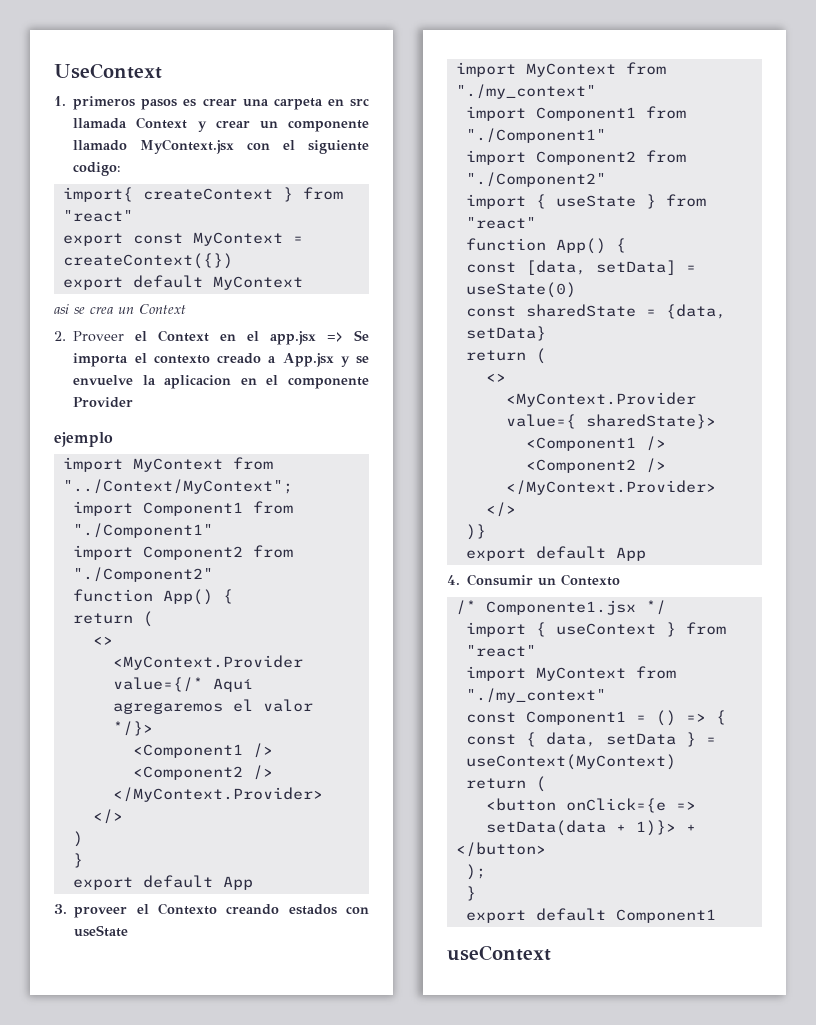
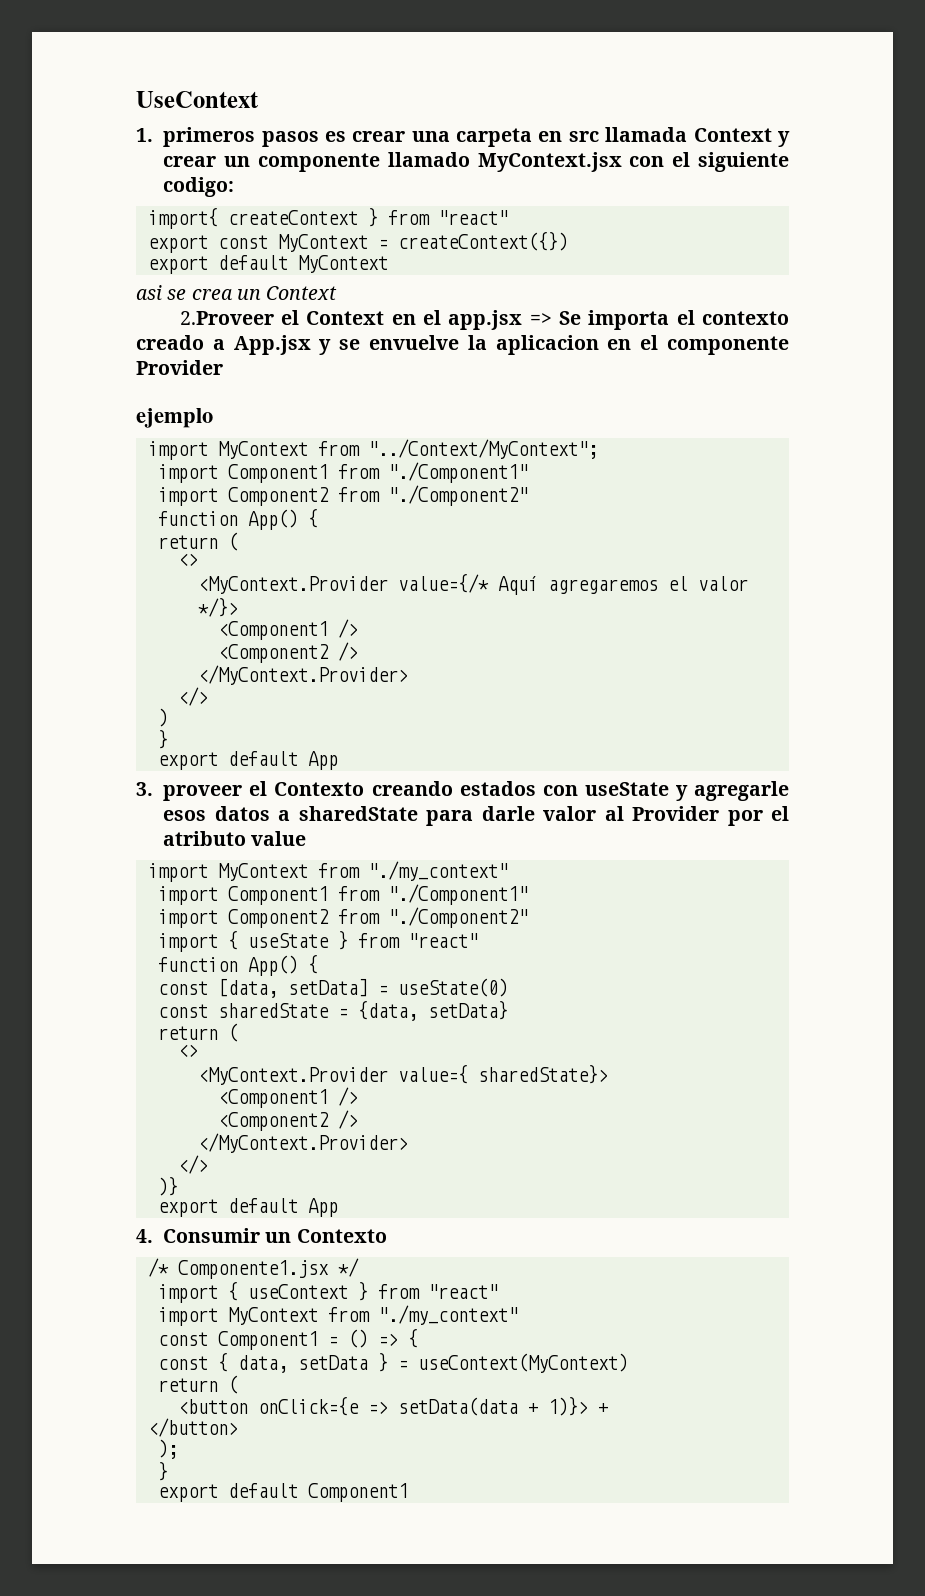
[54,331,125,342] 2. Proveer -> [179,311,274,325] 2.Proveer
(129, 931) none -> [675,781,789,801] [163,806,790,826] [163,831,307,846] y agregarle esos datos a sharedState para darle valor al Provider por el atributo value
[447,945,551,961] // useContext -> (408, 1492) none

